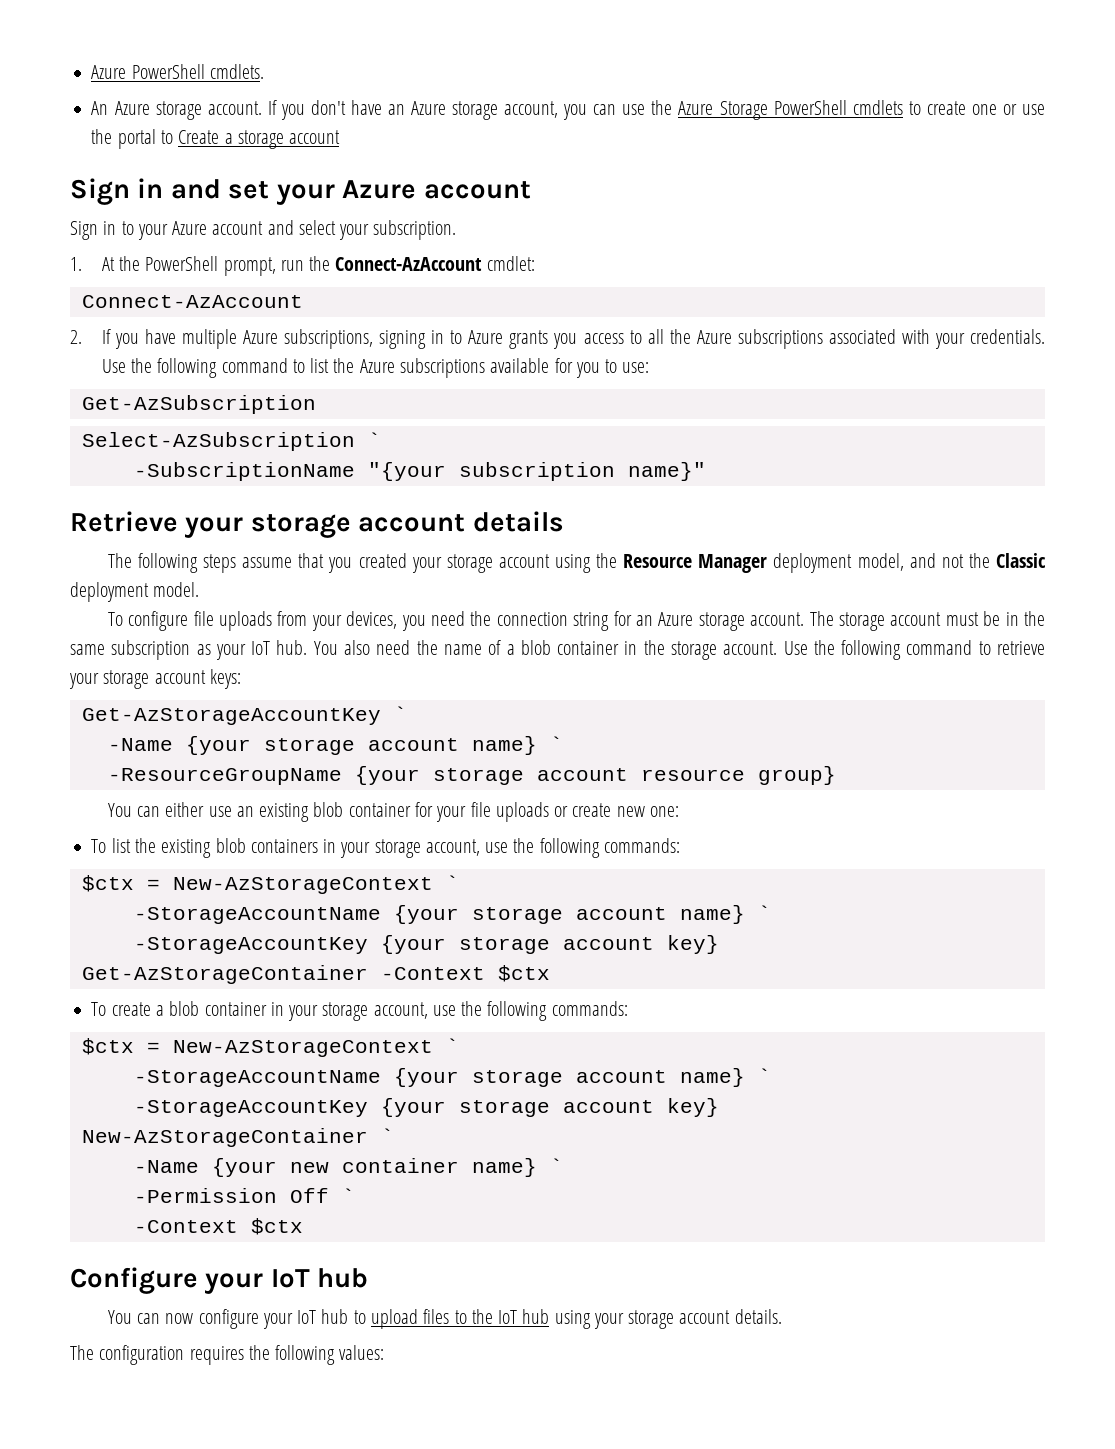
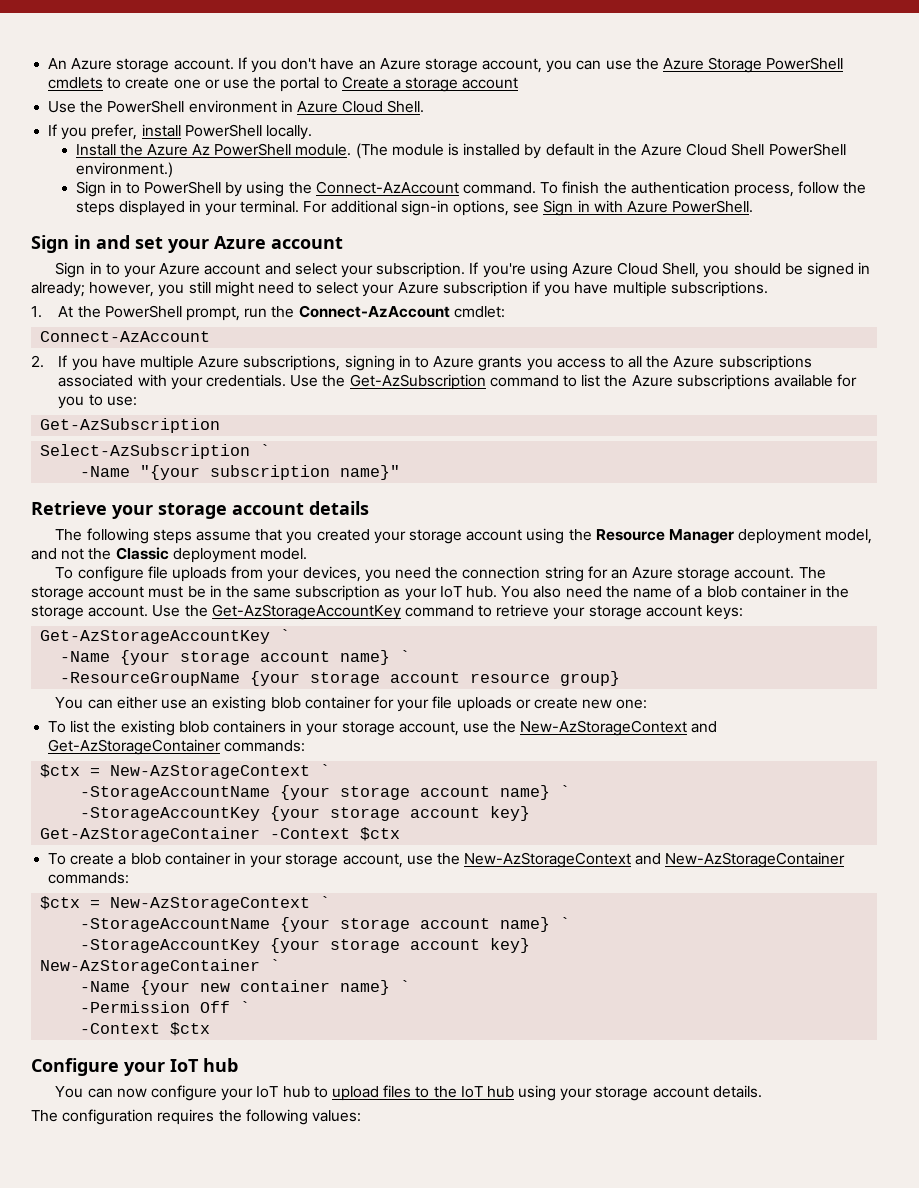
[91,64,264,79] Azure PowerShell cmdlets. // -> (48, 63) none
(341, 137) none -> [48,100,425,113] [48,124,312,140] [75,143,846,159] [75,162,173,178] [75,181,867,197] [75,200,754,216] // Use the PowerShell environment in Azure Cloud Shell. // If you prefer, install PowerShell locally. // Install the Azure Az PowerShell module. (The module is installed by default in the Azure Cloud Shell PowerShell environment.) // Sign in to PowerShell by using the Connect-AzAccount command. To finish the authentication process, follow the steps displayed in your terminal. For additional sign-in options, see Sign in with Azure PowerShell.
(457, 230) none -> [469,262,871,278] [31,281,768,297] If you're using Azure Cloud Shell, you should be signed in already; however, you still might need to select your Azure subscription if you have multiple subscriptions.
[157,358,218,378] following -> [349,374,486,390] Get-AzSubscription
[133,462,355,481] -SubscriptionName -> [80,466,131,477] -Name
[841,640,902,660] following -> [211,604,401,620] Get-AzStorageAccountKey
[539,838,600,858] following -> [520,720,718,736] [48,739,222,755] New-AzStorageContext and Get-AzStorageContainer
[487,1001,548,1021] following -> [464,852,846,868] New-AzStorageContext and New-AzStorageContainer

